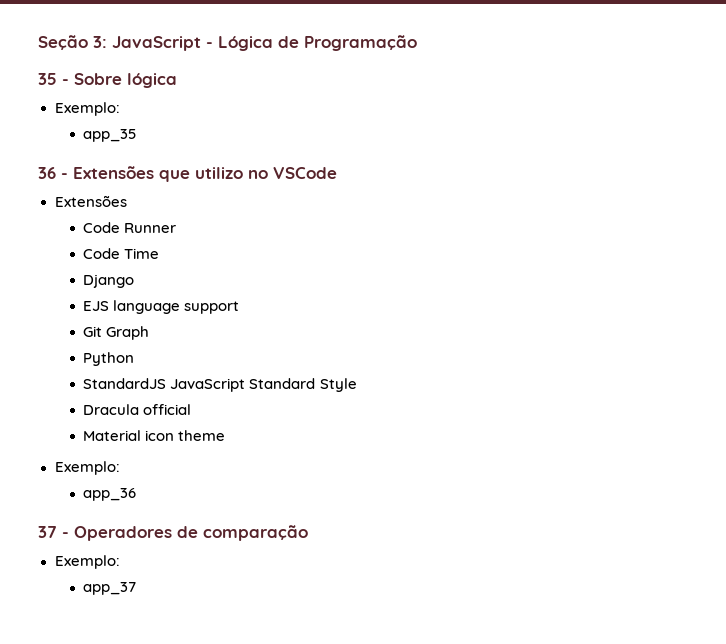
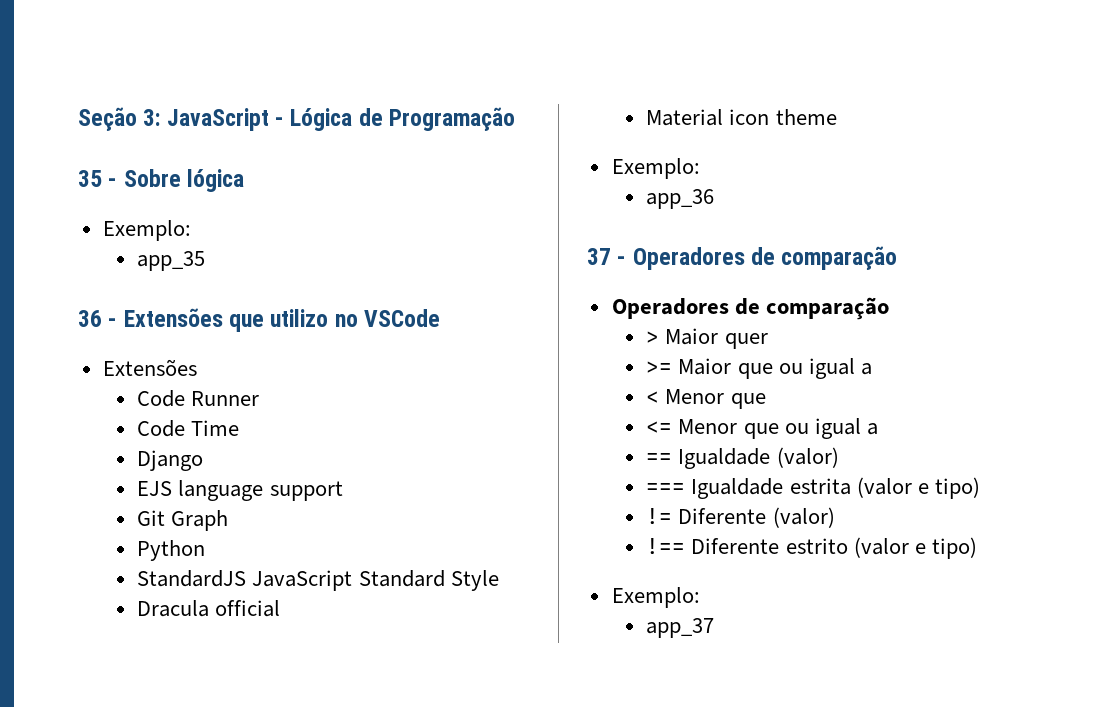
(308, 533) none -> [611,297,889,320] [646,328,768,349] [646,358,872,379] [646,389,766,409] [646,418,878,439] [646,447,839,469] [646,477,980,499] [646,507,835,528] [646,537,977,559] // Operadores de comparação // > Maior quer // >= Maior que ou igual a // < Menor que // <= Menor que ou igual a // == Igualdade (valor) // === Igualdade estrita (valor e tipo) // != Diferente (valor) // !== Diferente estrito (valor e tipo)

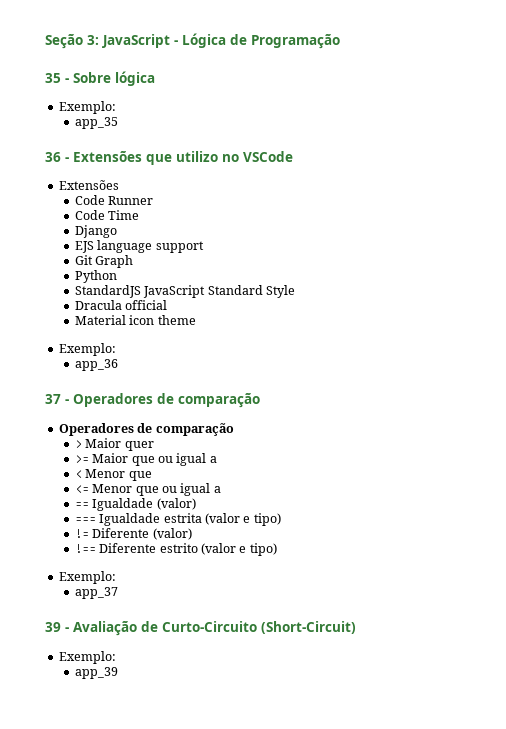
(715, 628) none -> [45,621,356,636] [58,651,116,664] [74,667,118,679] // 39 - Avaliação de Curto-Circuito (Short-Circuit) // Exemplo: // app_39

